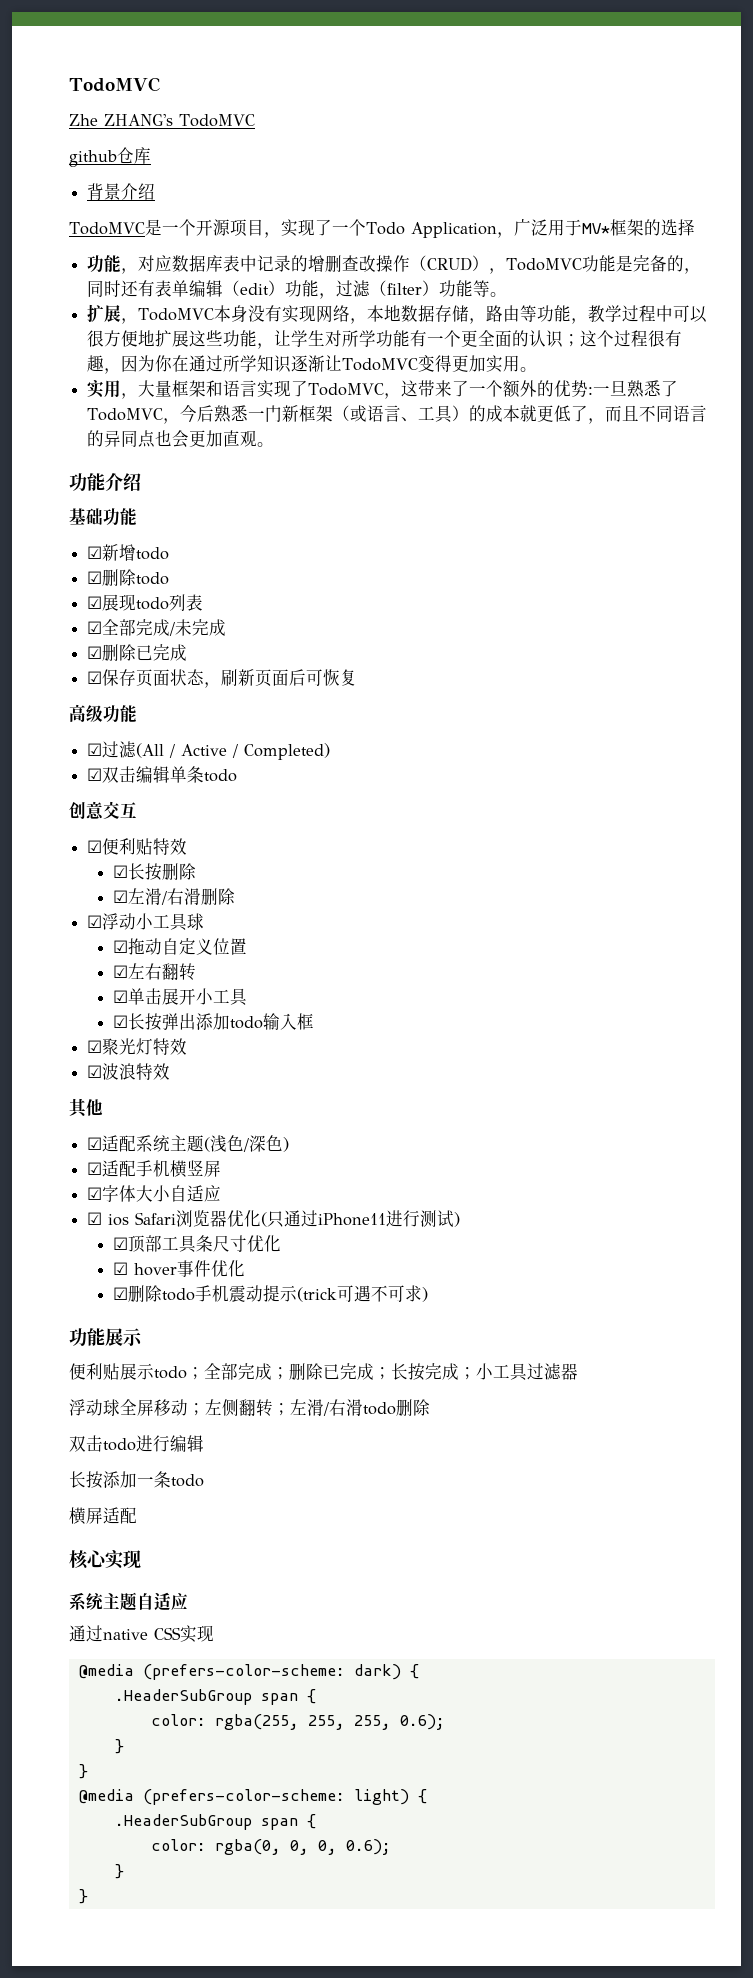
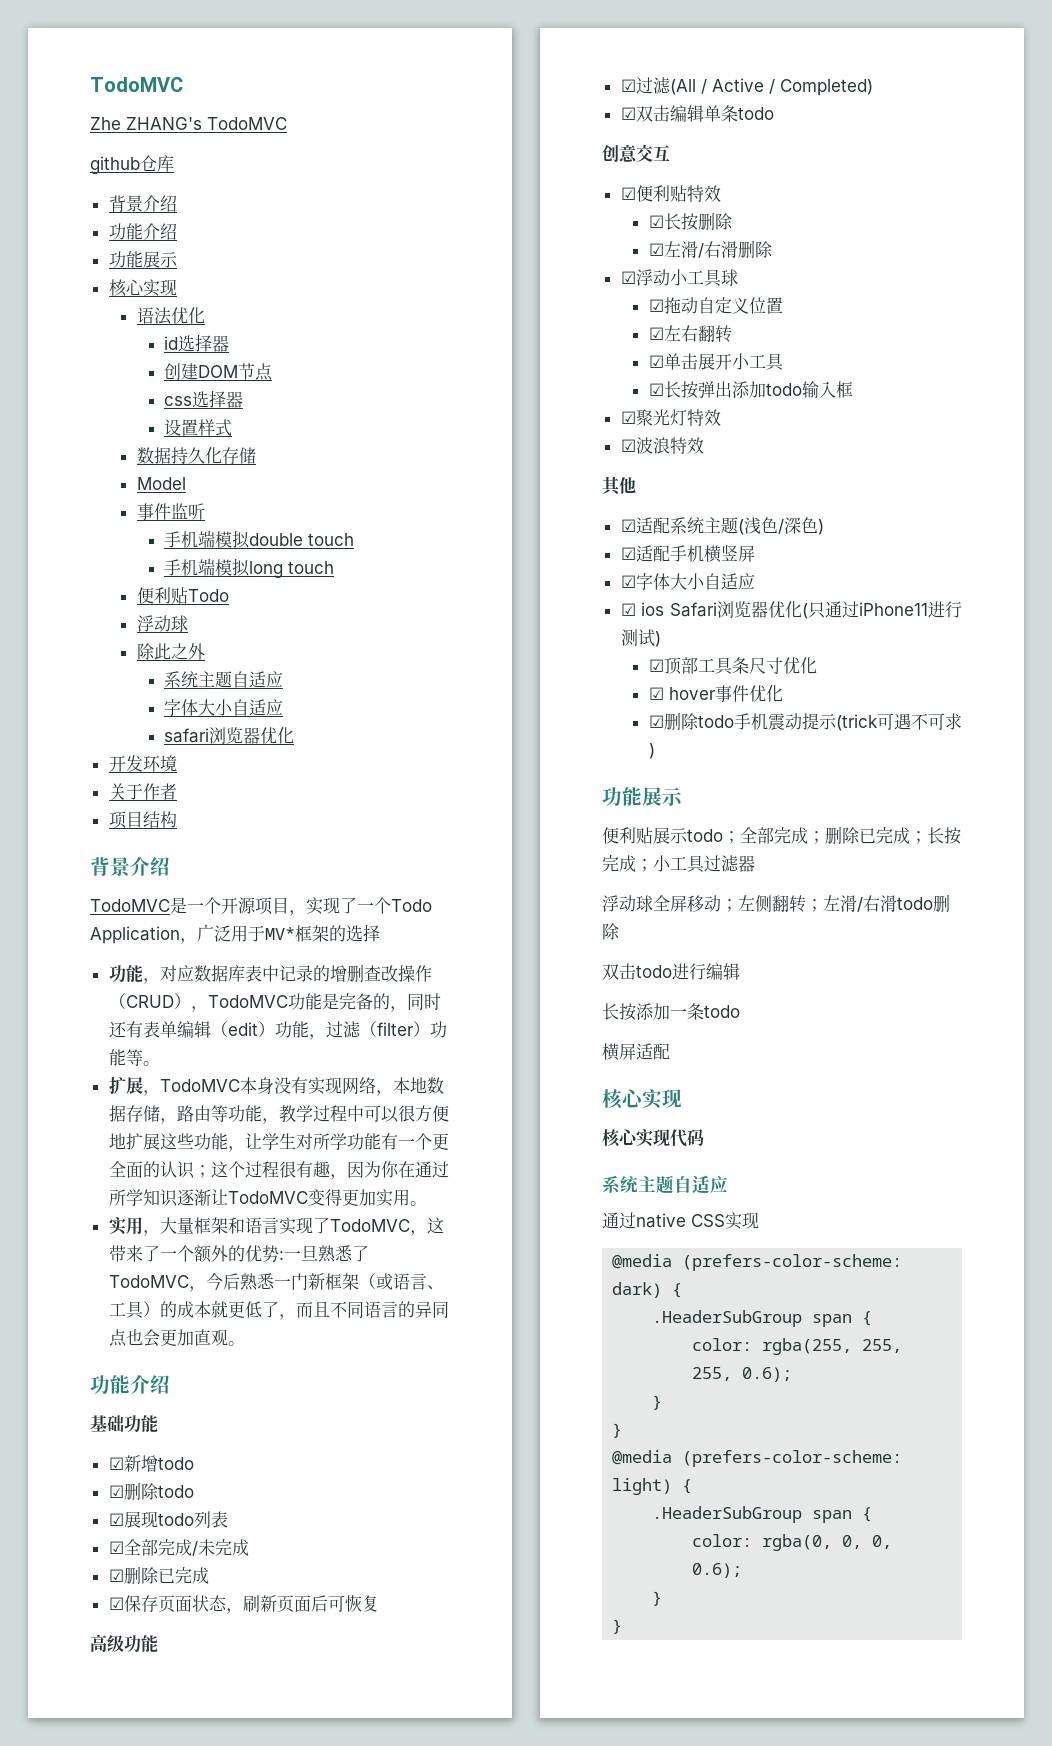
(156, 191) none -> [108,223,177,240] [108,251,178,268] [108,279,177,297] [136,307,205,325] [164,334,230,352] [164,363,274,381] [164,390,244,408] [164,419,233,437] [136,447,256,464] [136,477,186,490] [136,503,205,520] [164,530,355,549] [164,558,335,578] [136,587,229,604] [136,615,188,632] [136,643,205,660] [164,671,284,688] [164,699,284,716] [164,727,295,744] [108,755,177,772] [108,783,177,800] [108,811,177,829] [90,857,170,877] // 功能介绍 // 功能展示 // 核心实现 // 语法优化 // id选择器 // 创建DOM节点 // css选择器 // 设置样式 // 数据持久化存储 // Model // 事件监听 // 手机端模拟double touch // 手机端模拟long touch // 便利贴Todo // 浮动球 // 除此之外 // 系统主题自适应 // 字体大小自适应 // safari浏览器优化 // 开发环境 // 关于作者 // 项目结构 // 背景介绍
(141, 1559) none -> [602,1129,704,1147] // 核心实现代码

